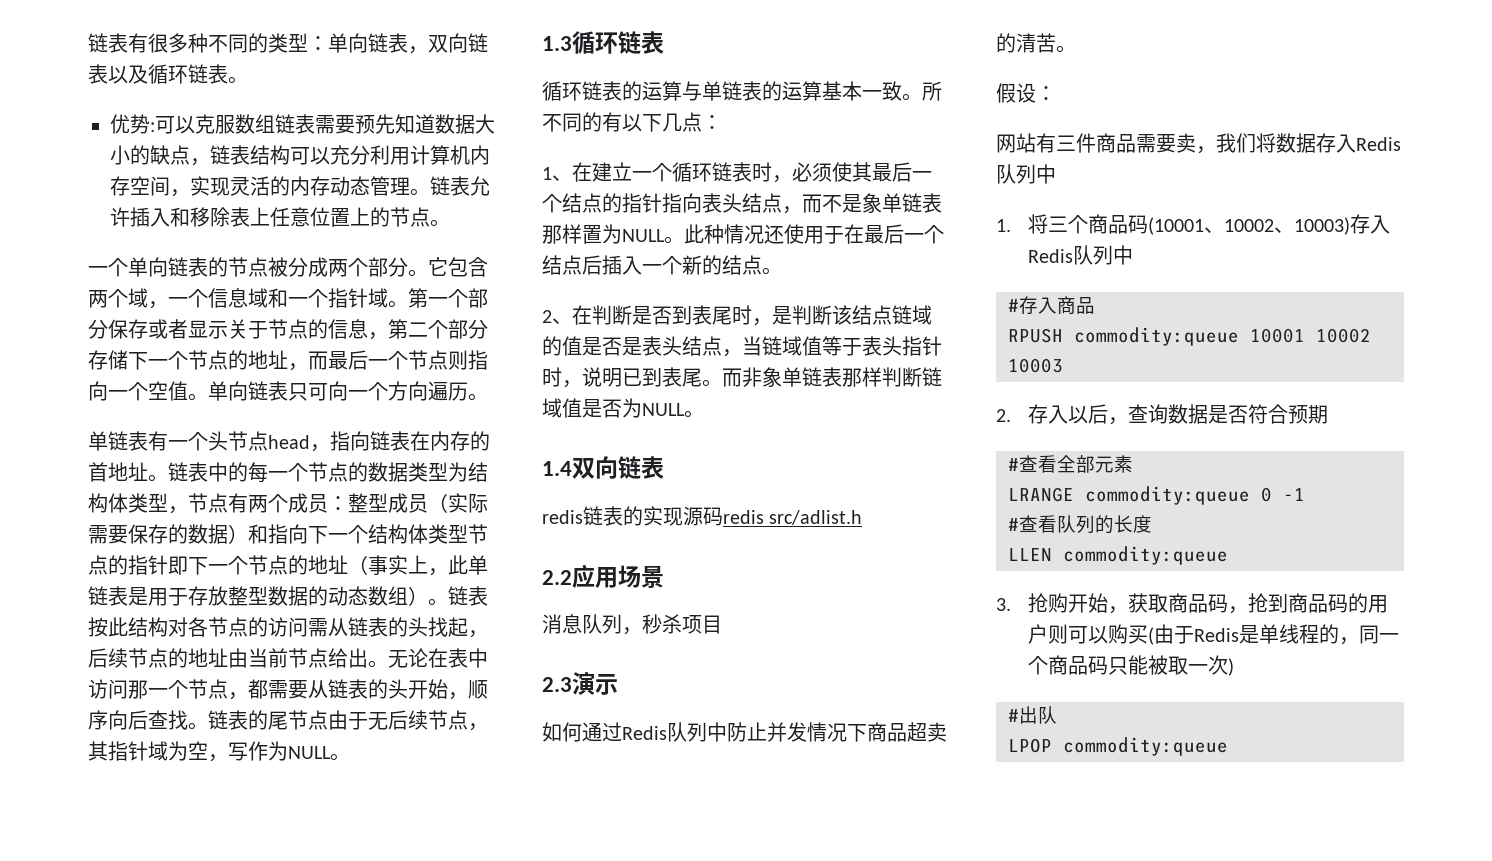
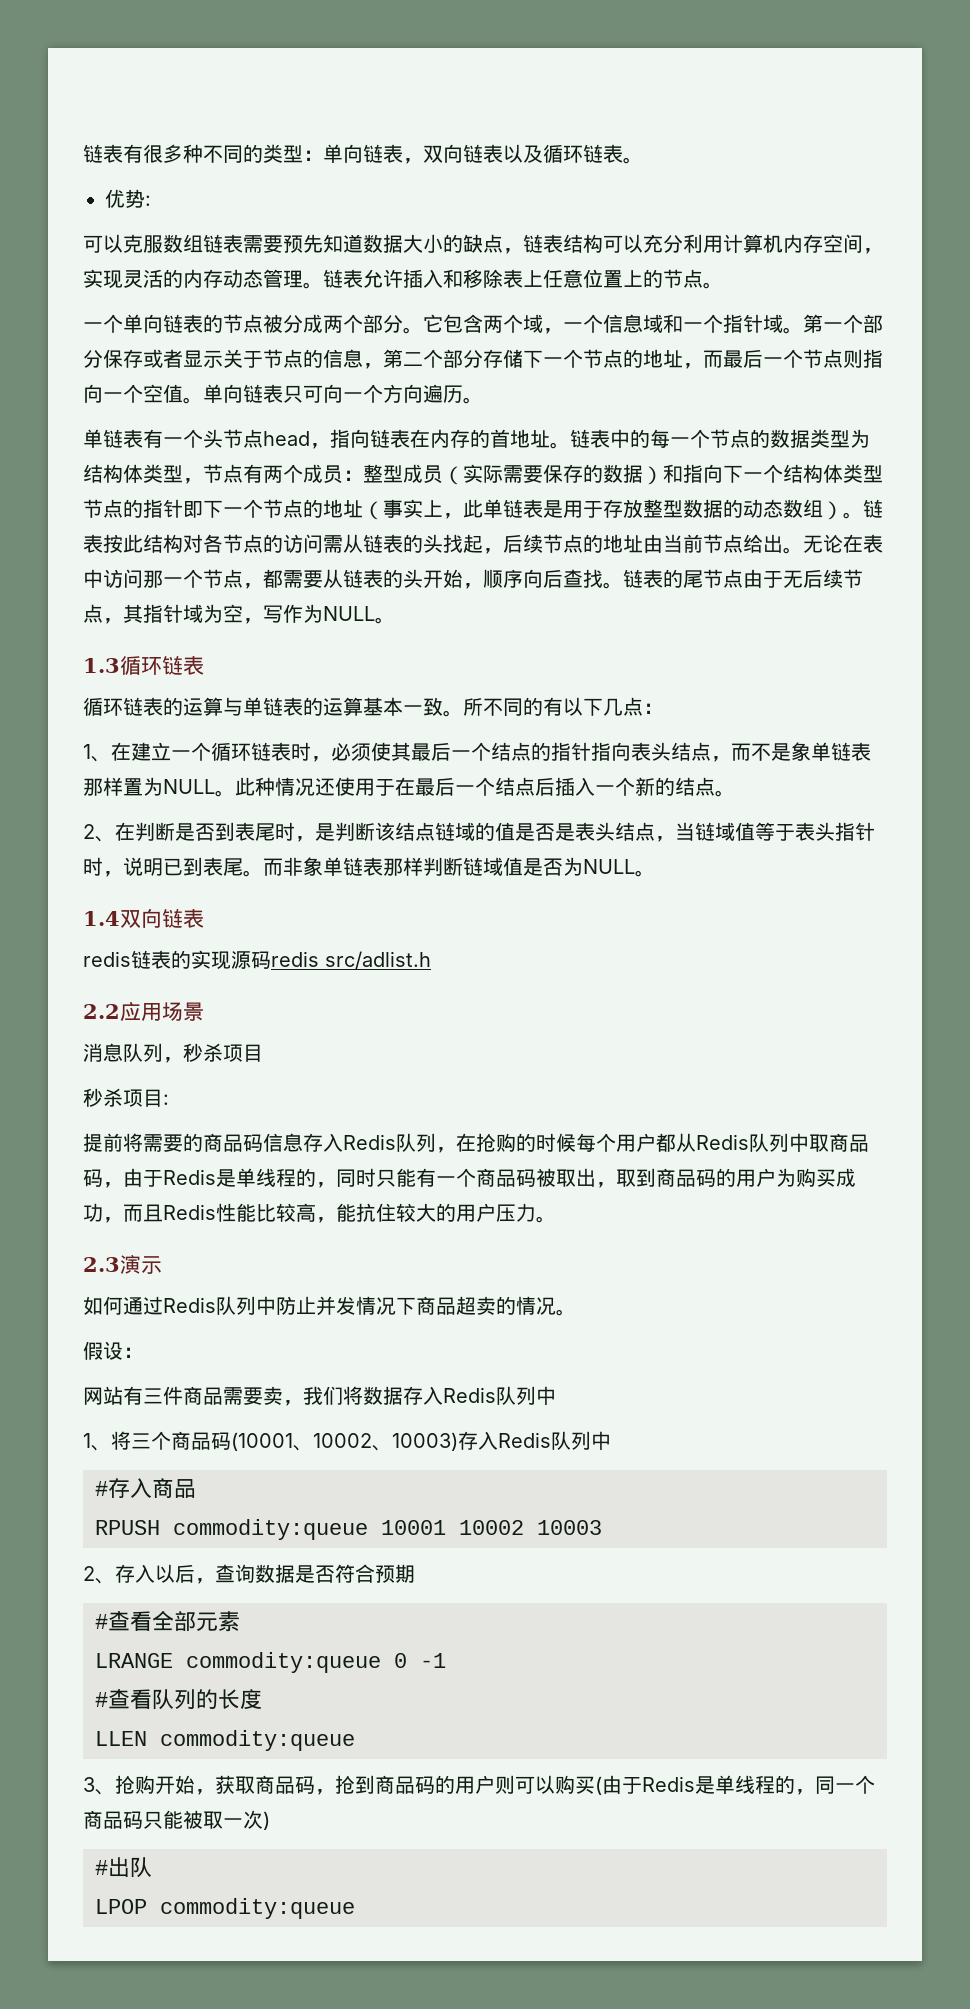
(155, 127) none -> (151, 200) //
(722, 624) none -> [83,1088,169,1107] [83,1133,869,1153] [83,1168,856,1188] [83,1203,556,1223] // 秒杀项目: // 提前将需要的商品码信息存入Redis队列，在抢购的时候每个用户都从Redis队列中取商品码，由于Redis是单线程的，同时只能有一个商品码被取出，取到商品码的用户为购买成功，而且Redis性能比较高，能抗住较大的用户压力。
[1016,33,1056,53] 清苦 -> [516,1296,556,1315] 情况
[996,219,1011,232] 1. -> [83,1433,111,1451] 1、
[996,409,1011,422] 2. -> [83,1566,115,1584] 2、
[996,598,1011,611] 3. -> [83,1777,115,1795] 3、

